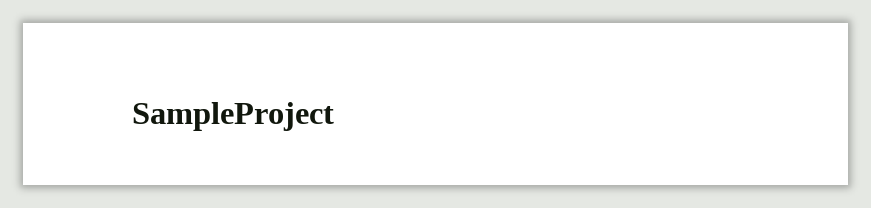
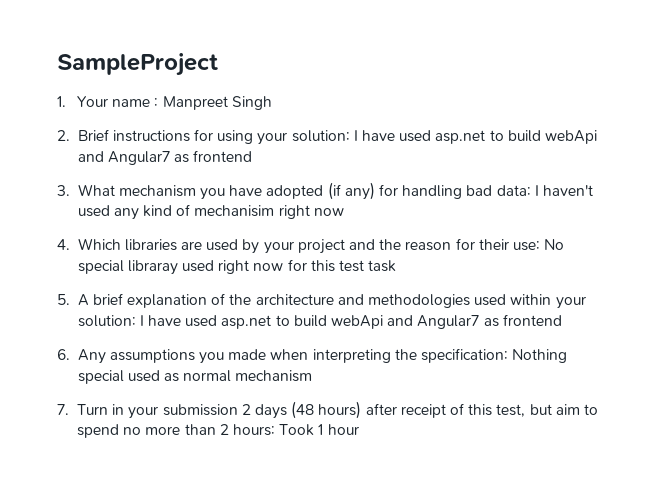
(334, 116) none -> [57,96,272,110] [57,129,597,145] [77,150,253,165] [57,182,593,200] [77,204,344,220] [57,238,565,254] [77,259,397,275] [57,293,586,309] [77,314,562,329] [57,348,568,364] [77,370,313,384] [57,401,598,419] [77,424,359,438] // 1. Your name : Manpreet Singh // 2. Brief instructions for using your solution: I have used asp.net to build webApi and Angular7 as frontend // 3. What mechanism you have adopted (if any) for handling bad data: I haven't used any kind of mechanisim right now // 4. Which libraries are used by your project and the reason for their use: No special libraray used right now for this test task // 5. A brief explanation of the architecture and methodologies used within your solution: I have used asp.net to build webApi and Angular7 as frontend // 6. Any assumptions you made when interpreting the specification: Nothing special used as normal mechanism // 7. Turn in your submission 2 days (48 hours) after receipt of this test, but aim to spend no more than 2 hours: Took 1 hour

